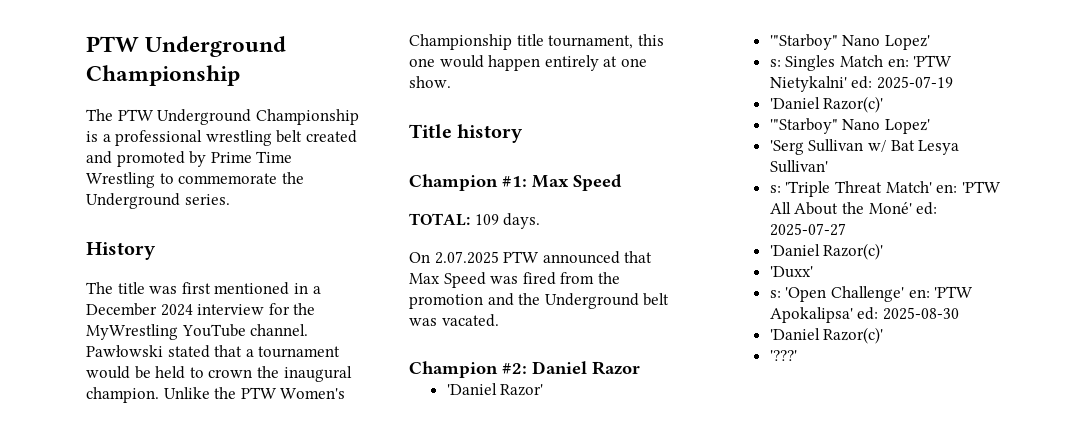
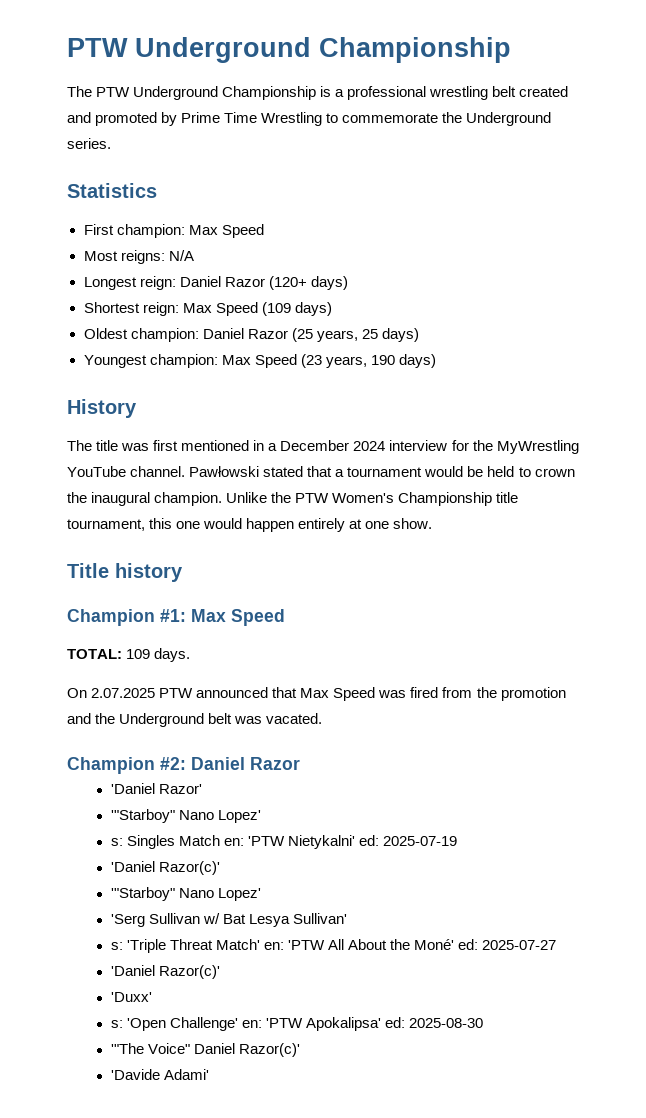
(230, 199) none -> [67,183,157,198] [83,224,264,238] [83,250,194,264] [83,276,348,290] [83,302,332,316] [83,328,419,342] [83,354,436,368] // Statistics // First champion: Max Speed // Most reigns: N/A // Longest reign: Daniel Razor (120+ days) // Shortest reign: Max Speed (109 days) // Oldest champion: Daniel Razor (25 years, 25 days) // Youngest champion: Max Speed (23 years, 190 days)
[769,327,884,344] [769,350,797,361] 'Daniel Razor(c)' // '???' -> [110,1043,300,1057] [110,1069,209,1080] '"The Voice" Daniel Razor(c)' // 'Davide Adami'

